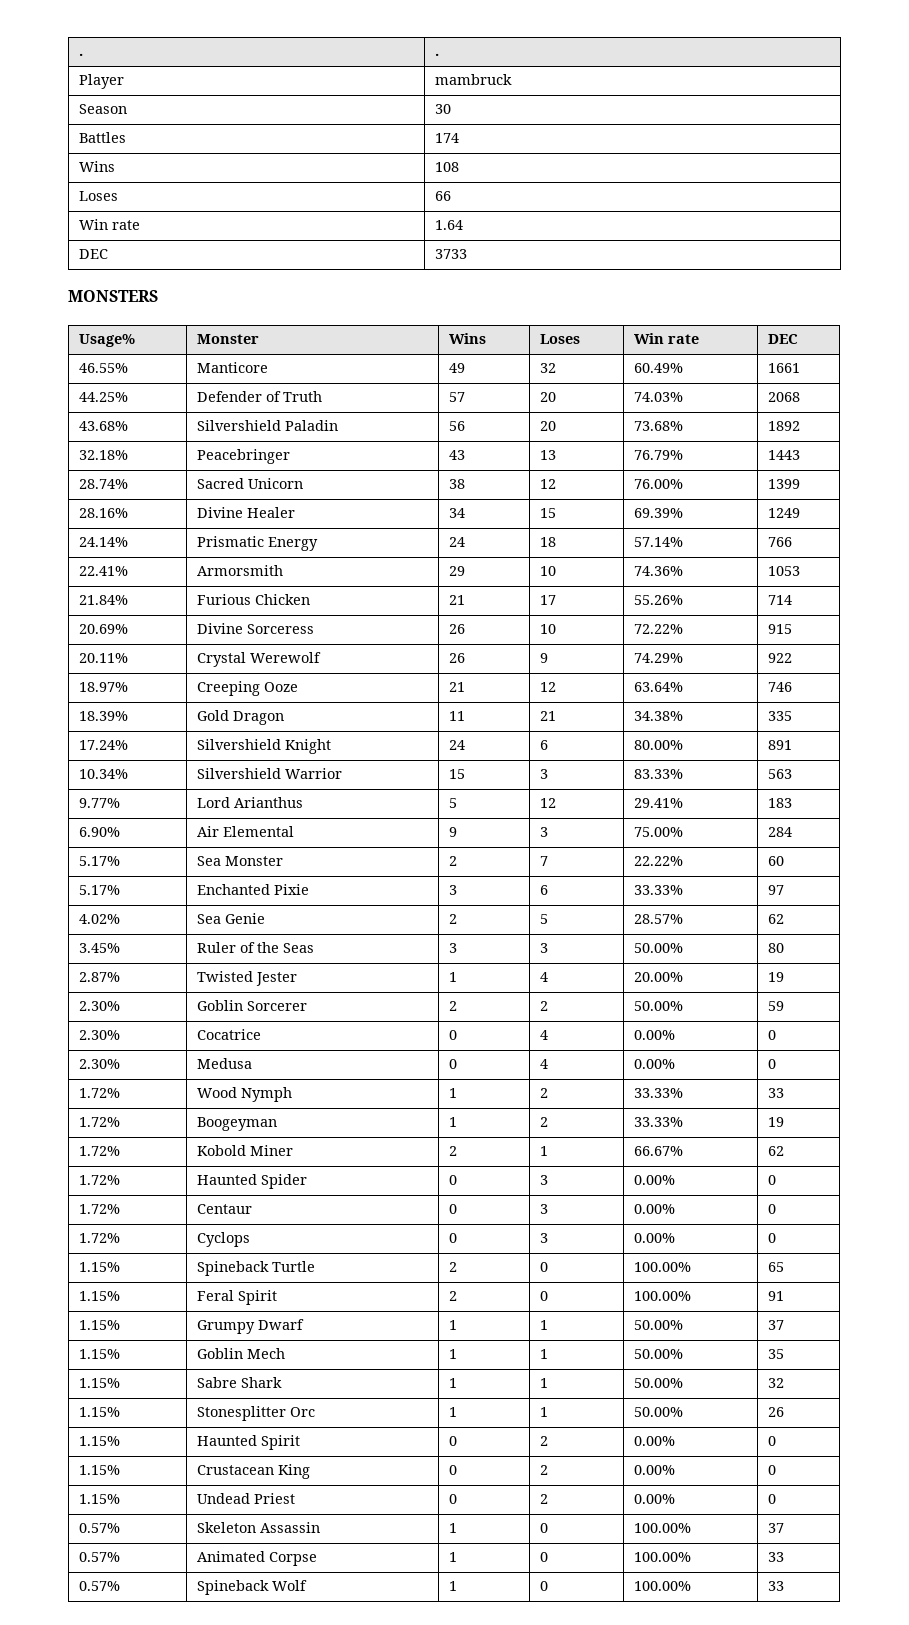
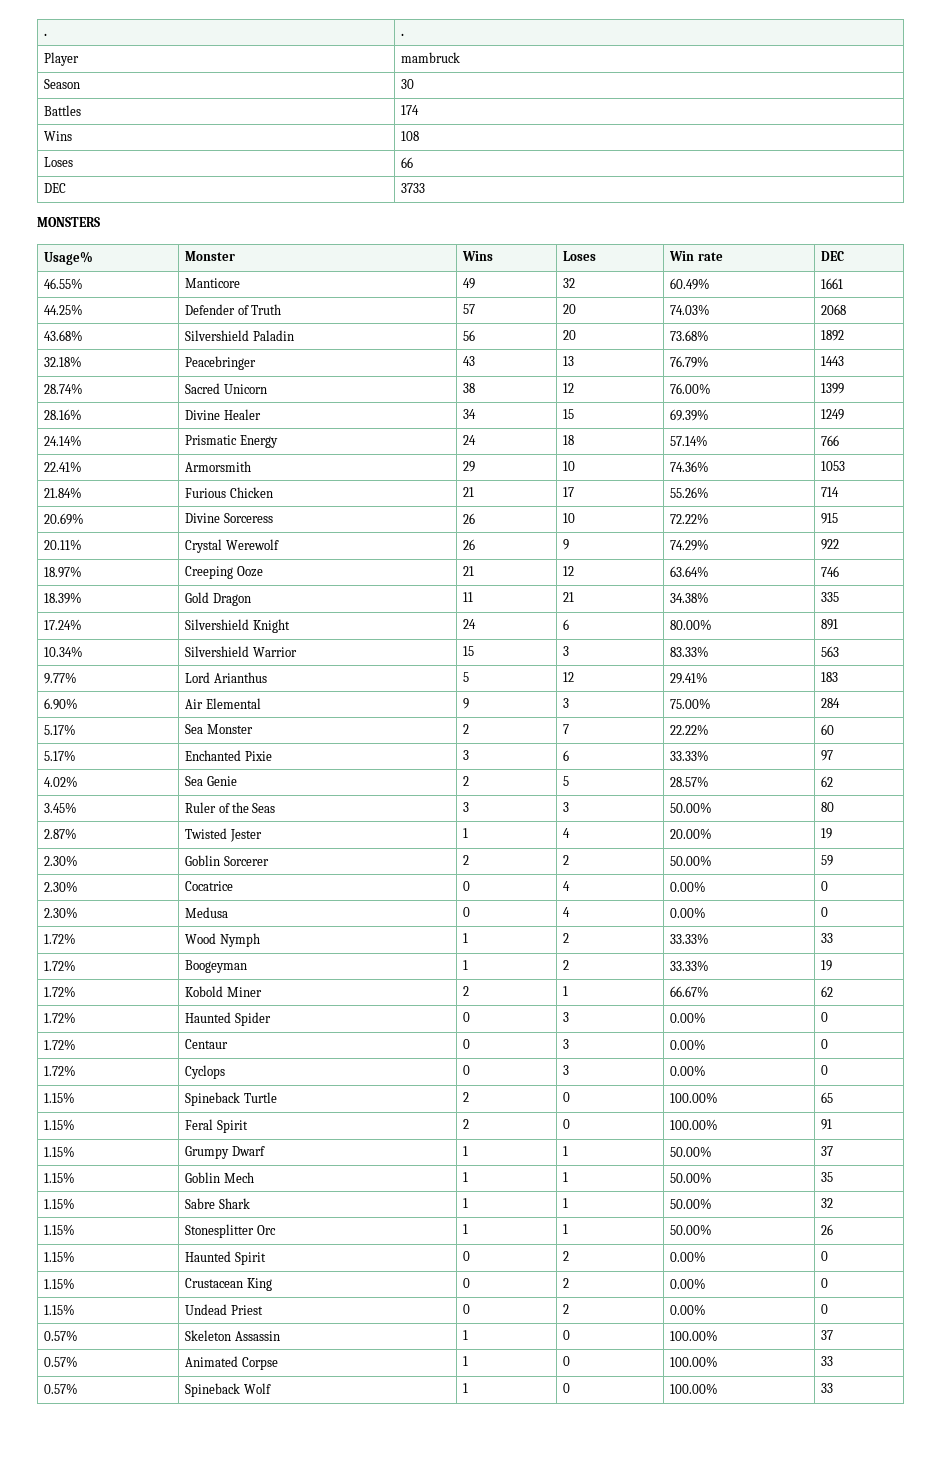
[79,219,141,230] [435,220,464,230] // Win rate | 1.64 -> (414, 162) none

